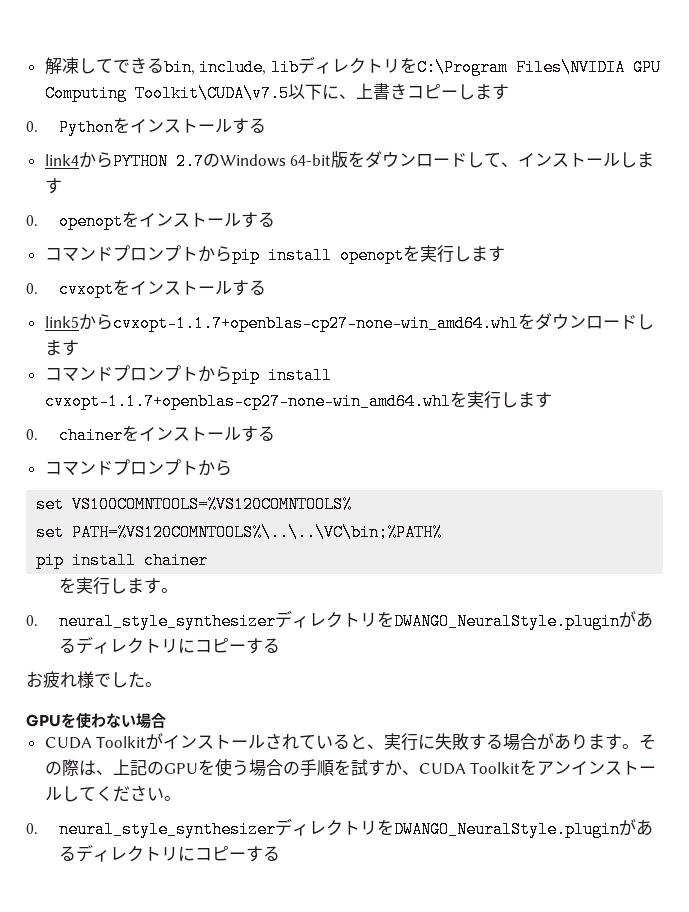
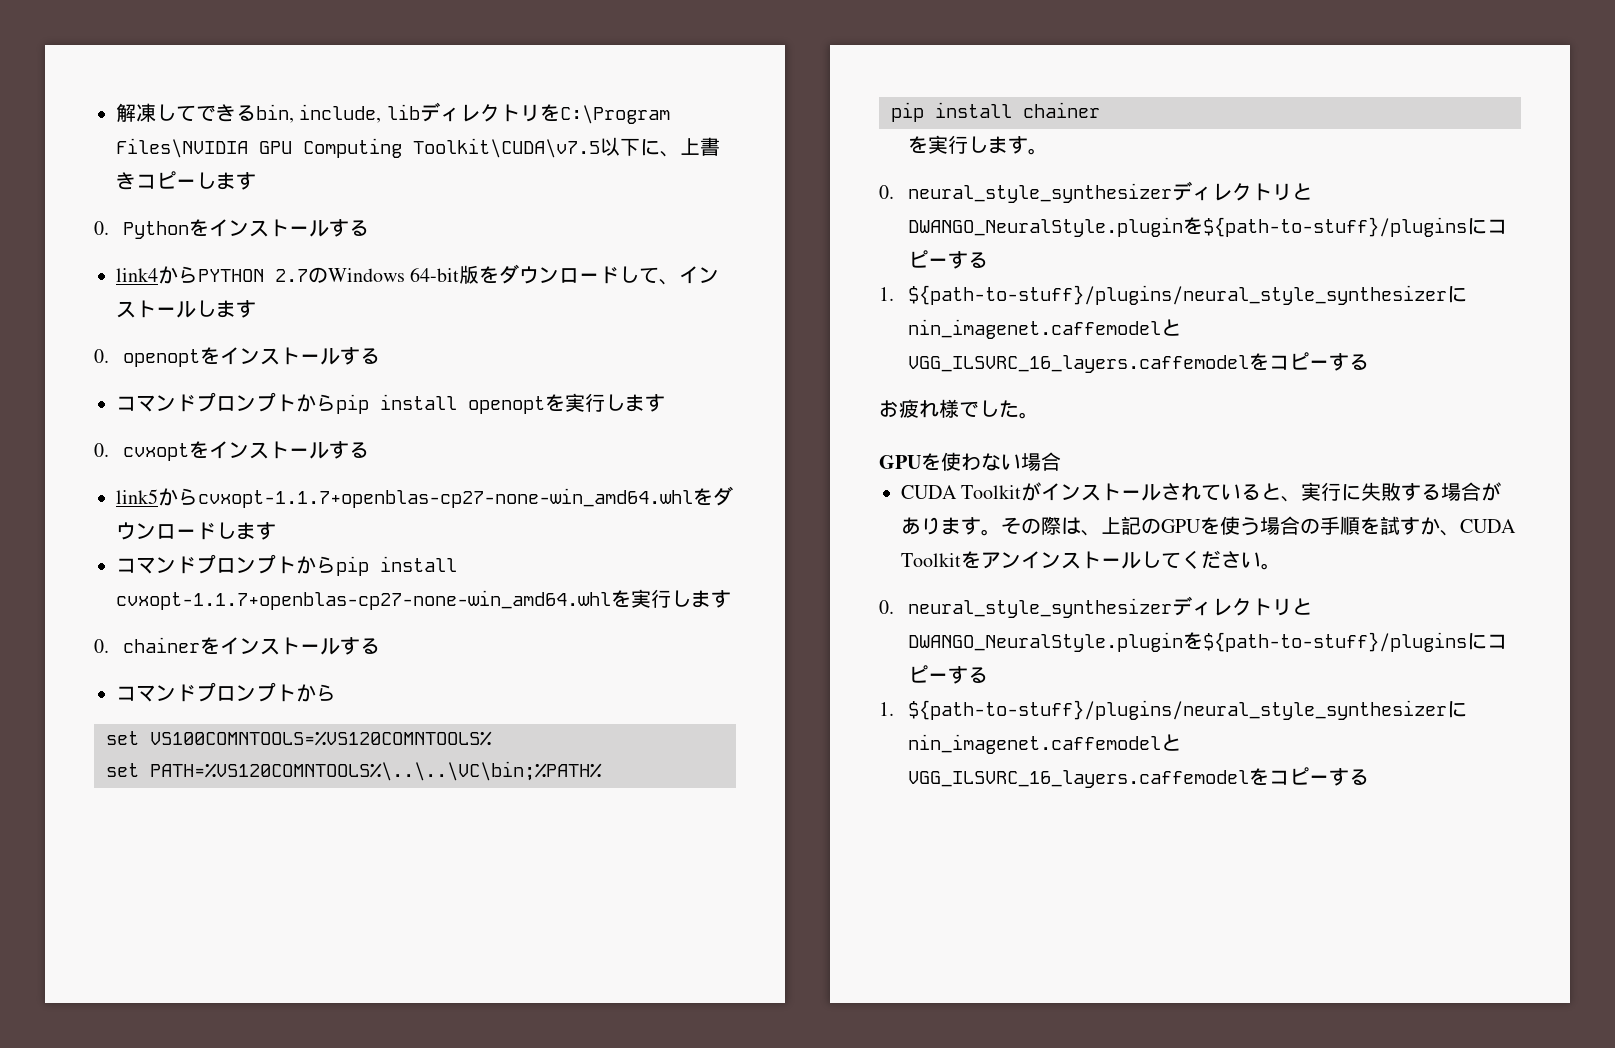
[376,611,653,630] [58,636,195,654] をDWANGO_NeuralStyle.pluginがあるディレクトリに -> [1291,183,1312,200] [907,217,1507,237] [907,250,988,269] [879,285,1467,305] [907,319,1181,339] [907,353,1269,373] とDWANGO_NeuralStyle.pluginを${path-to-stuff}/pluginsにコピーする // 1. ${path-to-stuff}/plugins/neural_style_synthesizerにnin_imagenet.caffemodelとVGG_ILSVRC_16_layers.caffemodelを
[376,819,653,838] [58,844,195,862] をDWANGO_NeuralStyle.pluginがあるディレクトリに -> [1291,598,1312,615] [907,632,1507,652] [907,665,988,684] [879,700,1467,720] [907,734,1181,754] [907,768,1269,788] とDWANGO_NeuralStyle.pluginを${path-to-stuff}/pluginsにコピーする // 1. ${path-to-stuff}/plugins/neural_style_synthesizerにnin_imagenet.caffemodelとVGG_ILSVRC_16_layers.caffemodelを

